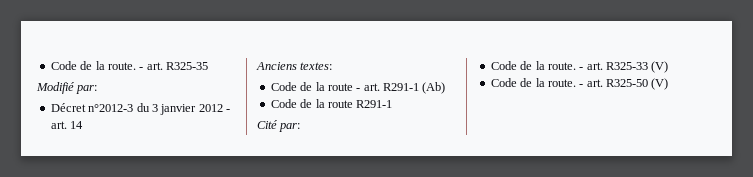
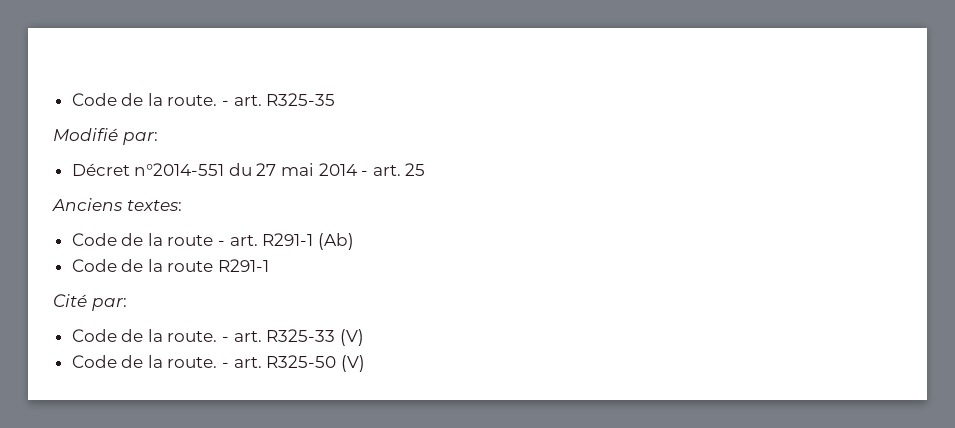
[88,103,230,115] [50,121,84,129] n°2012-3 du 3 janvier 2012 - art. 14 -> [134,163,426,176] n°2014-551 du 27 mai 2014 - art. 25

